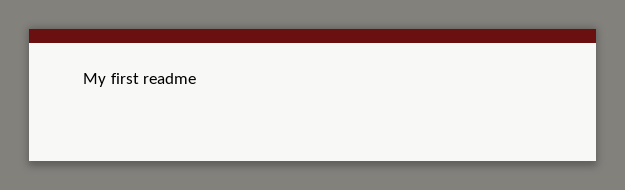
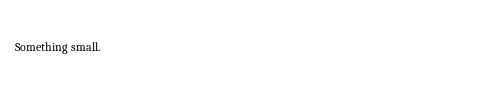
[83,73,197,87] My first readme -> [15,42,101,54] Something small.

